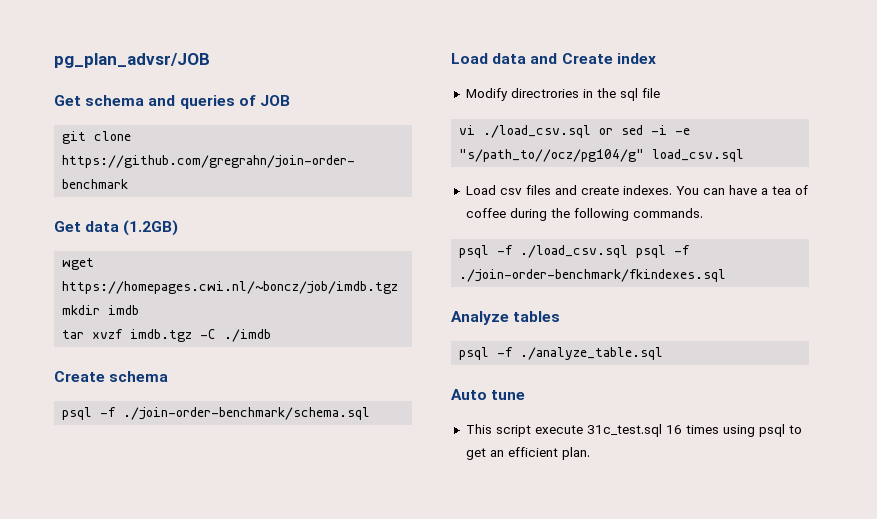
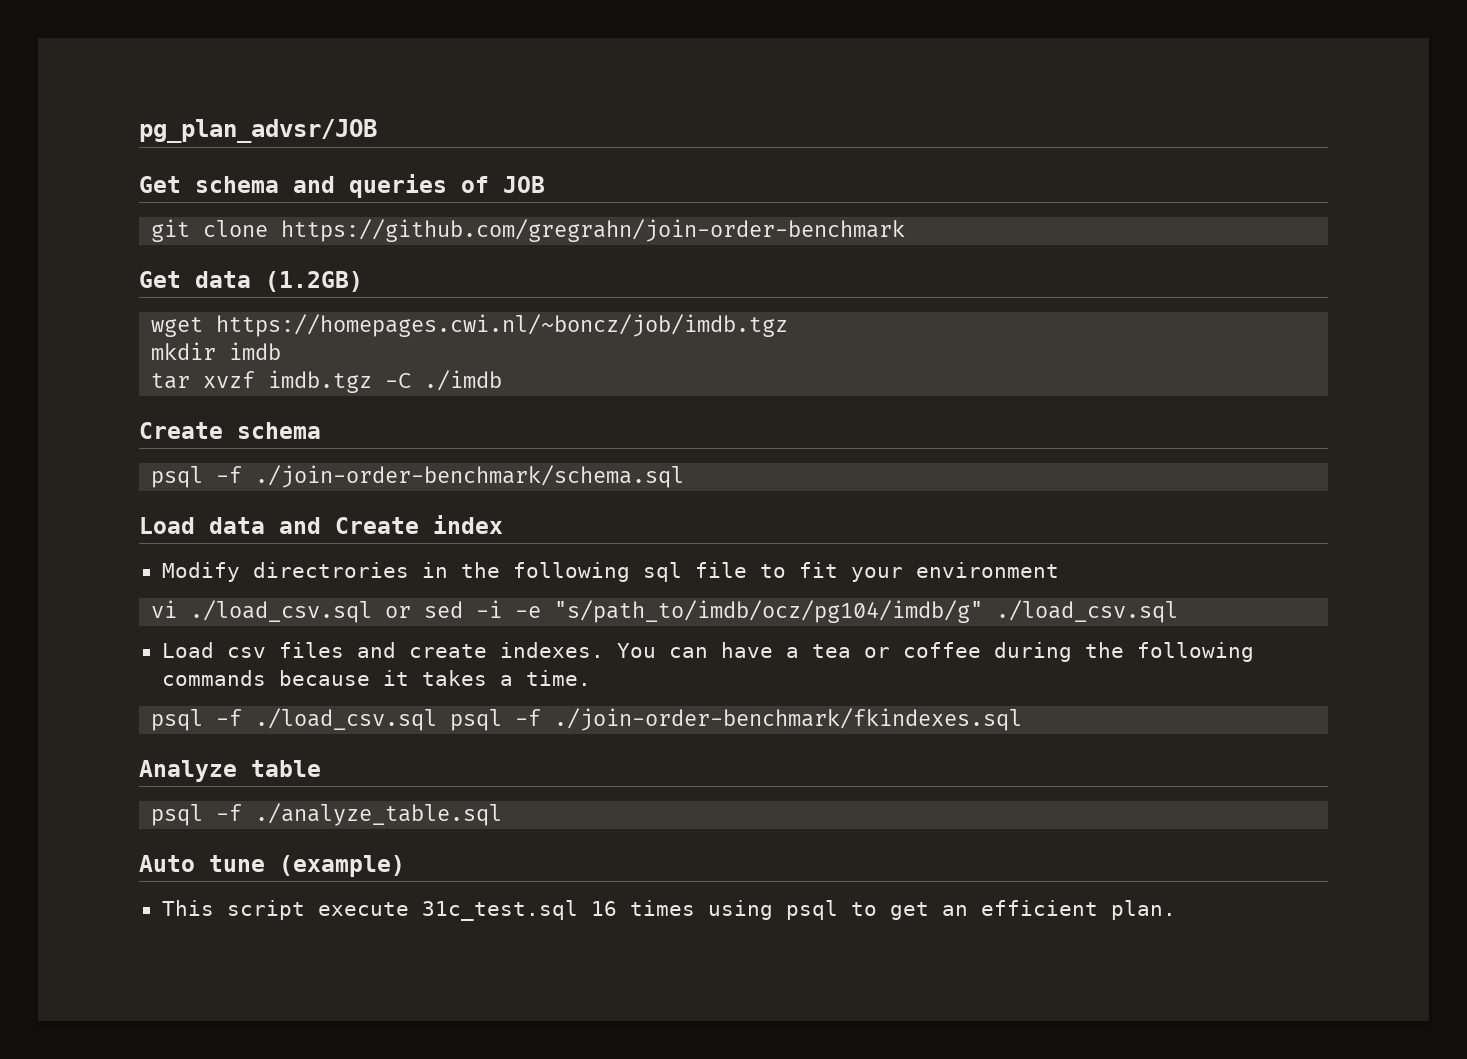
(616, 93) none -> [512,562,630,582] following
(660, 93) none -> [759,562,1059,582] to fit your environment
[459,149,745,162] "s/path_to//ocz/pg104/g" load_csv.sql -> [554,600,1179,623] "s/path_to/imdb/ocz/pg104/imdb/g" ./load_csv.sql
[794,185,808,195] of -> [863,647,890,658] or
[632,208,703,218] commands. -> [161,670,591,686] commands because it takes a time.
[513,311,561,322] tables -> [251,760,321,777] table
(526, 395) none -> [279,855,405,877] (example)

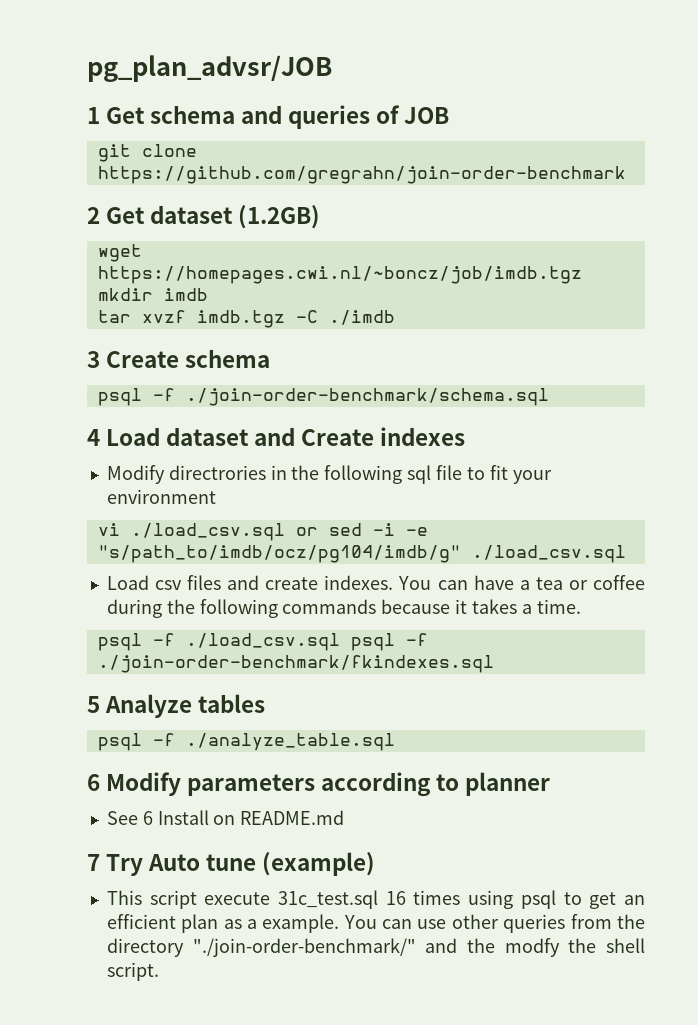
(377, 131) none -> [87,107,100,124] 1
[139,271,251,288] Get data -> [87,205,234,224] 2 Get dataset
(503, 380) none -> [87,351,100,368] 3
[139,517,265,534] Load data -> [87,427,250,446] 4 Load dataset
[433,515,503,534] index -> [380,427,466,446] indexes
[139,760,321,782] Analyze table -> [87,694,266,718] 5 Analyze tables
(503, 814) none -> [87,772,551,797] [106,810,345,825] [87,854,144,876] 6 Modify parameters according to planner // See 6 Install on README.md // 7 Try
[1110,900,1176,920] plan. -> [181,914,645,933] [106,938,645,957] [106,962,159,981] plan as a example. You can use other queries from the directory "./join-order-benchmark/" and the modfy the shell script.

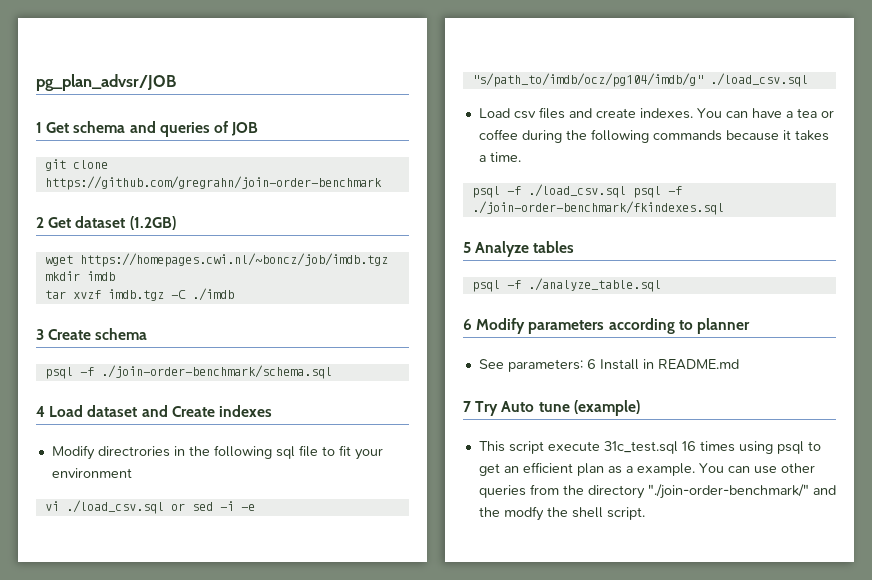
(138, 818) none -> [507,359,583,372] parameters:
[213,815,236,825] on -> [642,359,654,369] in

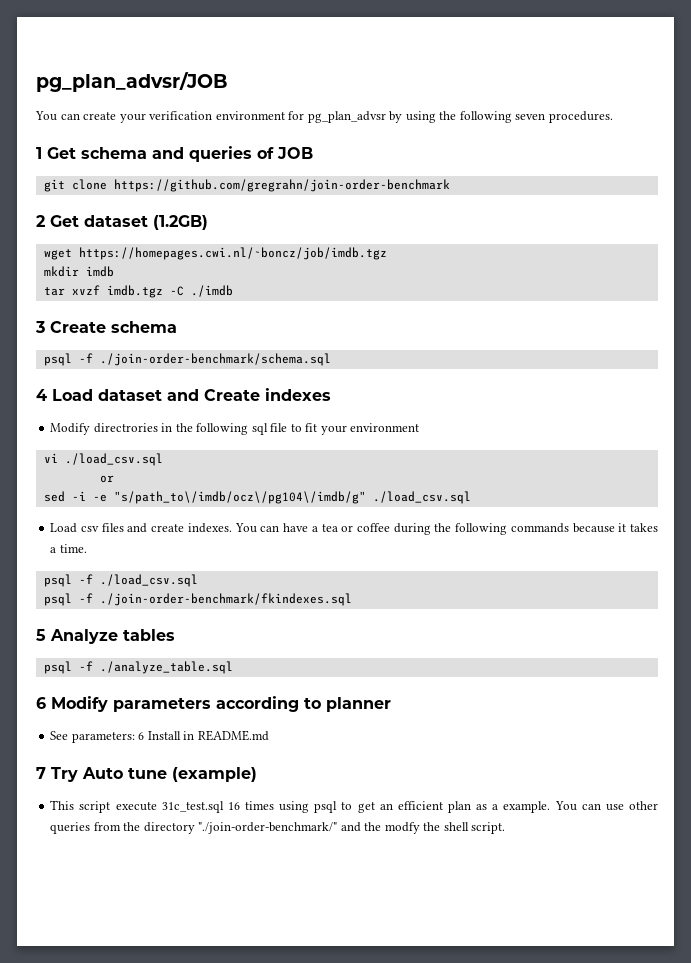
(176, 82) none -> [35,111,613,123] // You can create your verification environment for pg_plan_advsr by using the following seven procedures.
[170,503,185,511] or -> [99,475,114,483] // or //
[471,73,703,87] "s/path_to/imdb/ocz/pg104/imdb/g" -> [113,491,366,504] "s/path_to\/imdb/ocz\/pg104\/imdb/g"
(626, 191) none -> (198, 580) //

